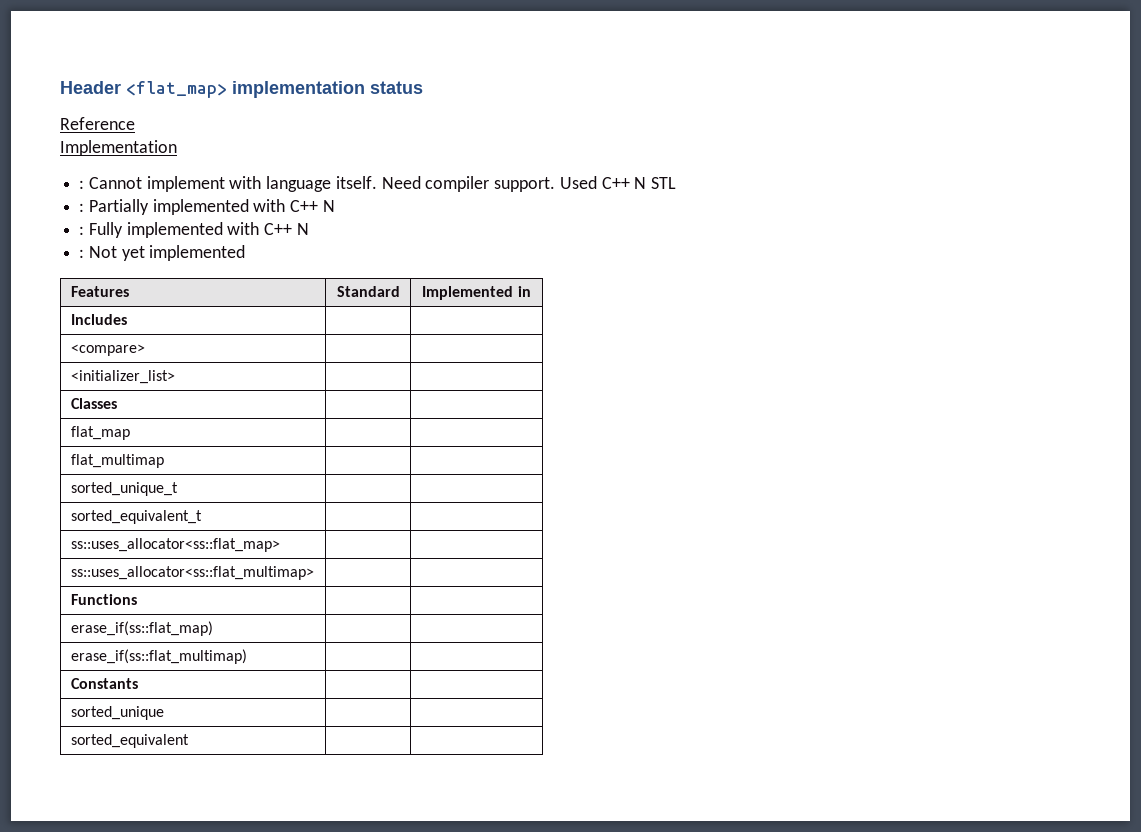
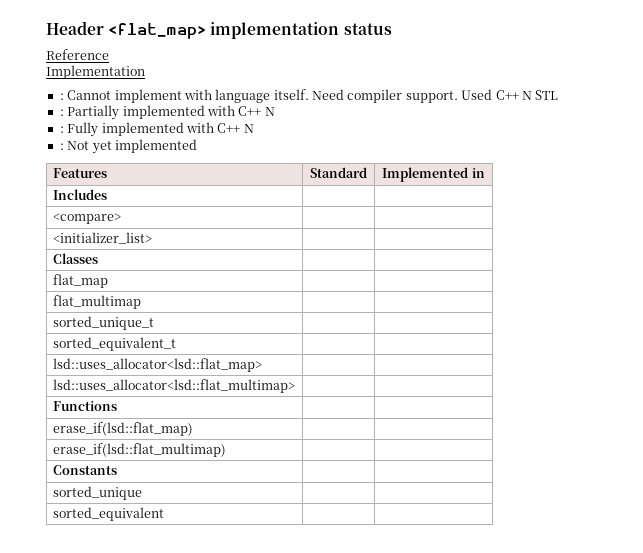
[70,538,280,552] [70,566,314,580] ss::uses_allocator<ss::flat_map> | | // ss::uses_allocator<ss::flat_multimap> -> [52,358,262,372] [52,379,295,393] lsd::uses_allocator<lsd::flat_map> | | // lsd::uses_allocator<lsd::flat_multimap>
[70,621,213,636] [70,649,247,664] erase_if(ss::flat_map) | | // erase_if(ss::flat_multimap) -> [52,422,193,436] [52,443,226,457] erase_if(lsd::flat_map) | | // erase_if(lsd::flat_multimap)

